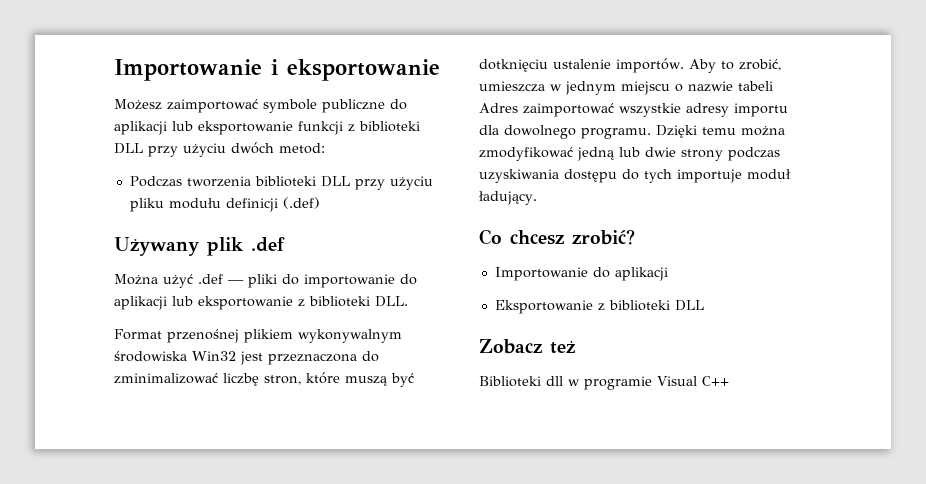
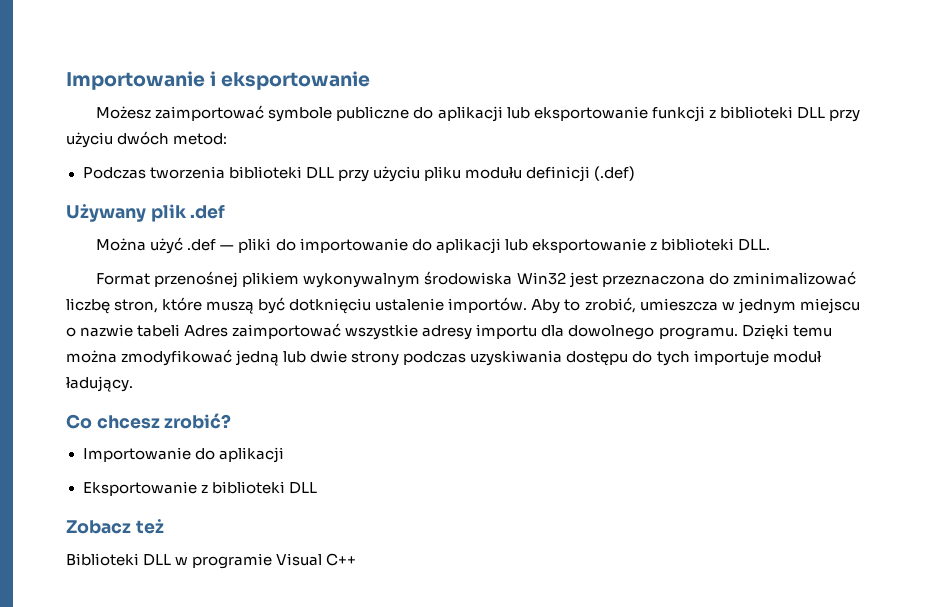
[546,376,563,386] dll -> [143,554,172,566] DLL

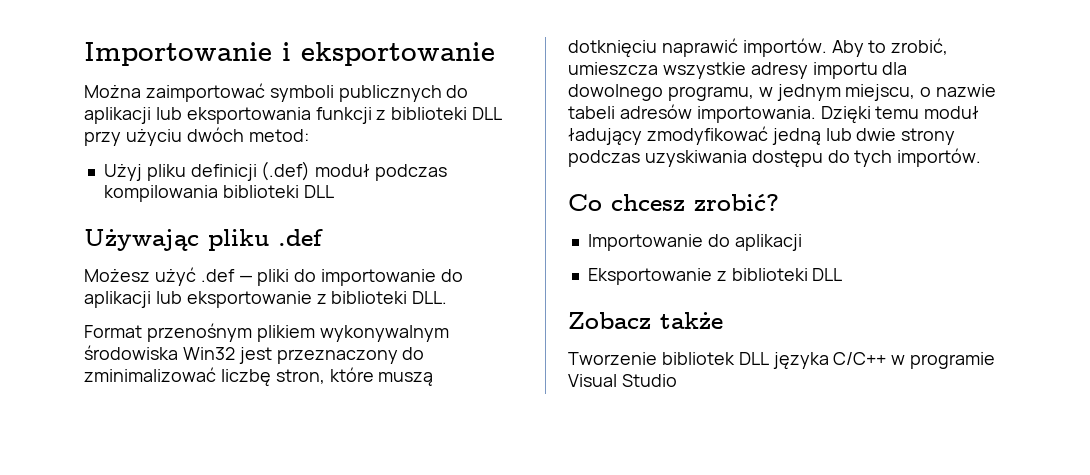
[96,105,648,122] Możesz zaimportować symbole publiczne do aplikacji lub eksportowanie -> [84,83,469,102] [84,107,311,124] Można zaimportować symboli publicznych do aplikacji lub eksportowania
[82,166,635,182] [66,204,187,222] Podczas tworzenia biblioteki DLL przy użyciu pliku modułu definicji (.def) // Używany plik -> [103,161,448,181] [103,185,334,202] [84,229,269,251] Użyj pliku definicji (.def) moduł podczas kompilowania biblioteki DLL // Używając pliku
[96,238,147,251] Można -> [84,269,150,282] Możesz
[154,271,239,288] przenośnej -> [146,323,252,342] przenośnym
[601,275,705,287] przeznaczona -> [276,349,398,364] przeznaczony
[258,297,445,314] być dotknięciu ustalenie -> [568,38,738,58] dotknięciu naprawić
[721,298,860,314] [66,323,342,339] w jednym miejscu o nazwie tabeli Adres zaimportować -> (658, 68) none
[658,324,832,340] [66,350,117,363] programu. Dzięki temu można -> [667,84,997,101] [568,104,980,124] [568,128,642,145] programu, w jednym miejscu, o nazwie tabeli adresów importowania. Dzięki temu moduł ładujący
[693,350,822,366] [66,376,133,392] importuje moduł ładujący. -> [897,148,982,167] importów.
[135,519,164,534] [66,553,172,566] też // Biblioteki DLL -> [660,312,723,329] [568,352,887,370] także // Tworzenie bibliotek DLL języka C/C++
[326,553,357,566] C++ -> [621,374,677,387] Studio

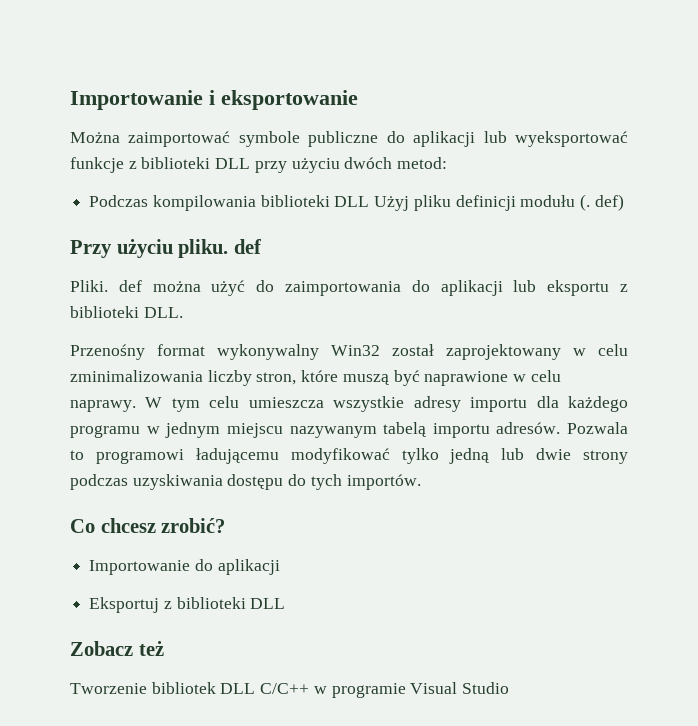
[269,85,469,102] [84,107,372,124] symboli publicznych do aplikacji lub eksportowania funkcji -> [238,131,629,147] [70,157,124,173] symbole publiczne do aplikacji lub wyeksportować funkcje
[103,161,448,181] [103,185,334,202] [84,229,323,251] [84,267,464,286] [84,291,312,308] Użyj pliku definicji (.def) moduł podczas kompilowania biblioteki DLL // Używając pliku .def // Możesz użyć .def — pliki do importowanie do aplikacji lub eksportowanie -> [89,194,624,211] [70,239,262,258] [70,280,610,296] Podczas kompilowania biblioteki DLL Użyj pliku definicji modułu (. def) // Przy użyciu pliku. def // Pliki. def można użyć do zaimportowania do aplikacji lub eksportu
[84,323,449,342] [84,345,425,364] [84,367,434,387] [568,38,949,58] Format przenośnym plikiem wykonywalnym środowiska Win32 jest przeznaczony do zminimalizować liczbę stron, które muszą dotknięciu naprawić importów. Aby to zrobić, -> [70,344,628,360] [70,370,561,386] [70,396,240,412] Przenośny format wykonywalny Win32 został zaprojektowany w celu zminimalizowania liczby stron, które muszą być naprawione w celu naprawy. W tym celu
[568,84,997,101] [568,104,980,124] [568,126,768,145] dowolnego programu, w jednym miejscu, o nazwie tabeli adresów importowania. Dzięki temu moduł ładujący zmodyfikować -> [568,396,628,412] [70,422,628,438] [70,448,439,464] każdego programu w jednym miejscu nazywanym tabelą importu adresów. Pozwala to programowi ładującemu modyfikować tylko
[587,268,712,285] Eksportowanie -> [89,597,160,613] Eksportuj
[660,312,723,329] także -> [138,641,164,656] też
[772,352,829,370] języka -> (256, 688) none

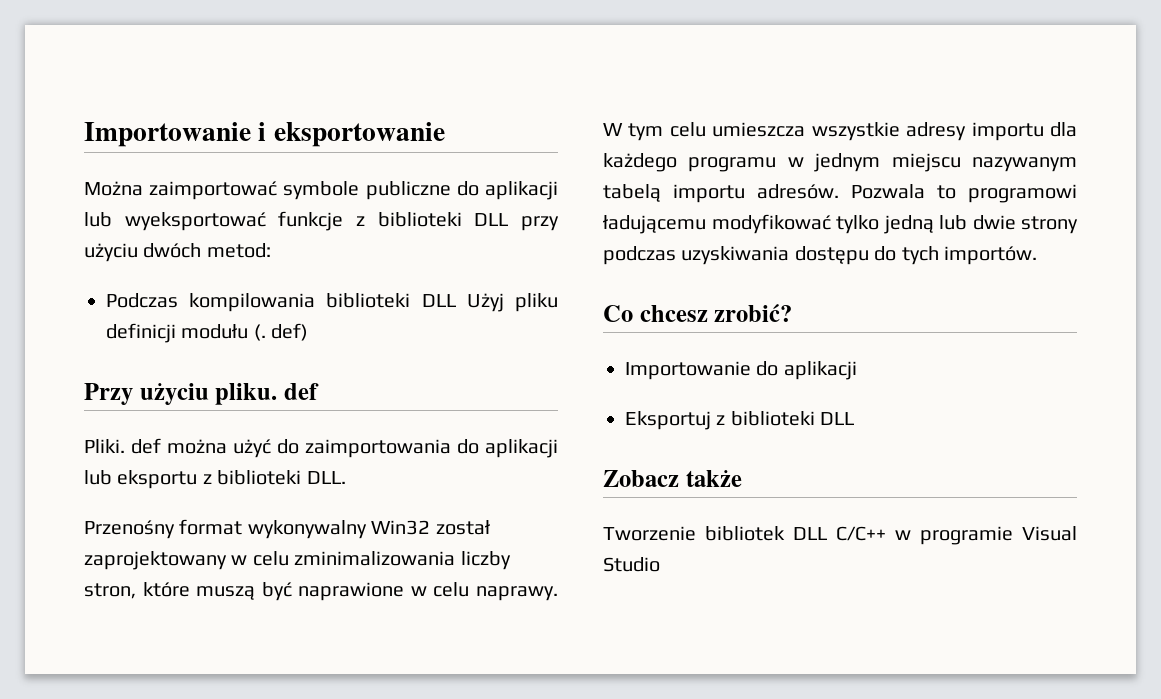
[138,641,164,656] też -> [685,470,742,487] także

